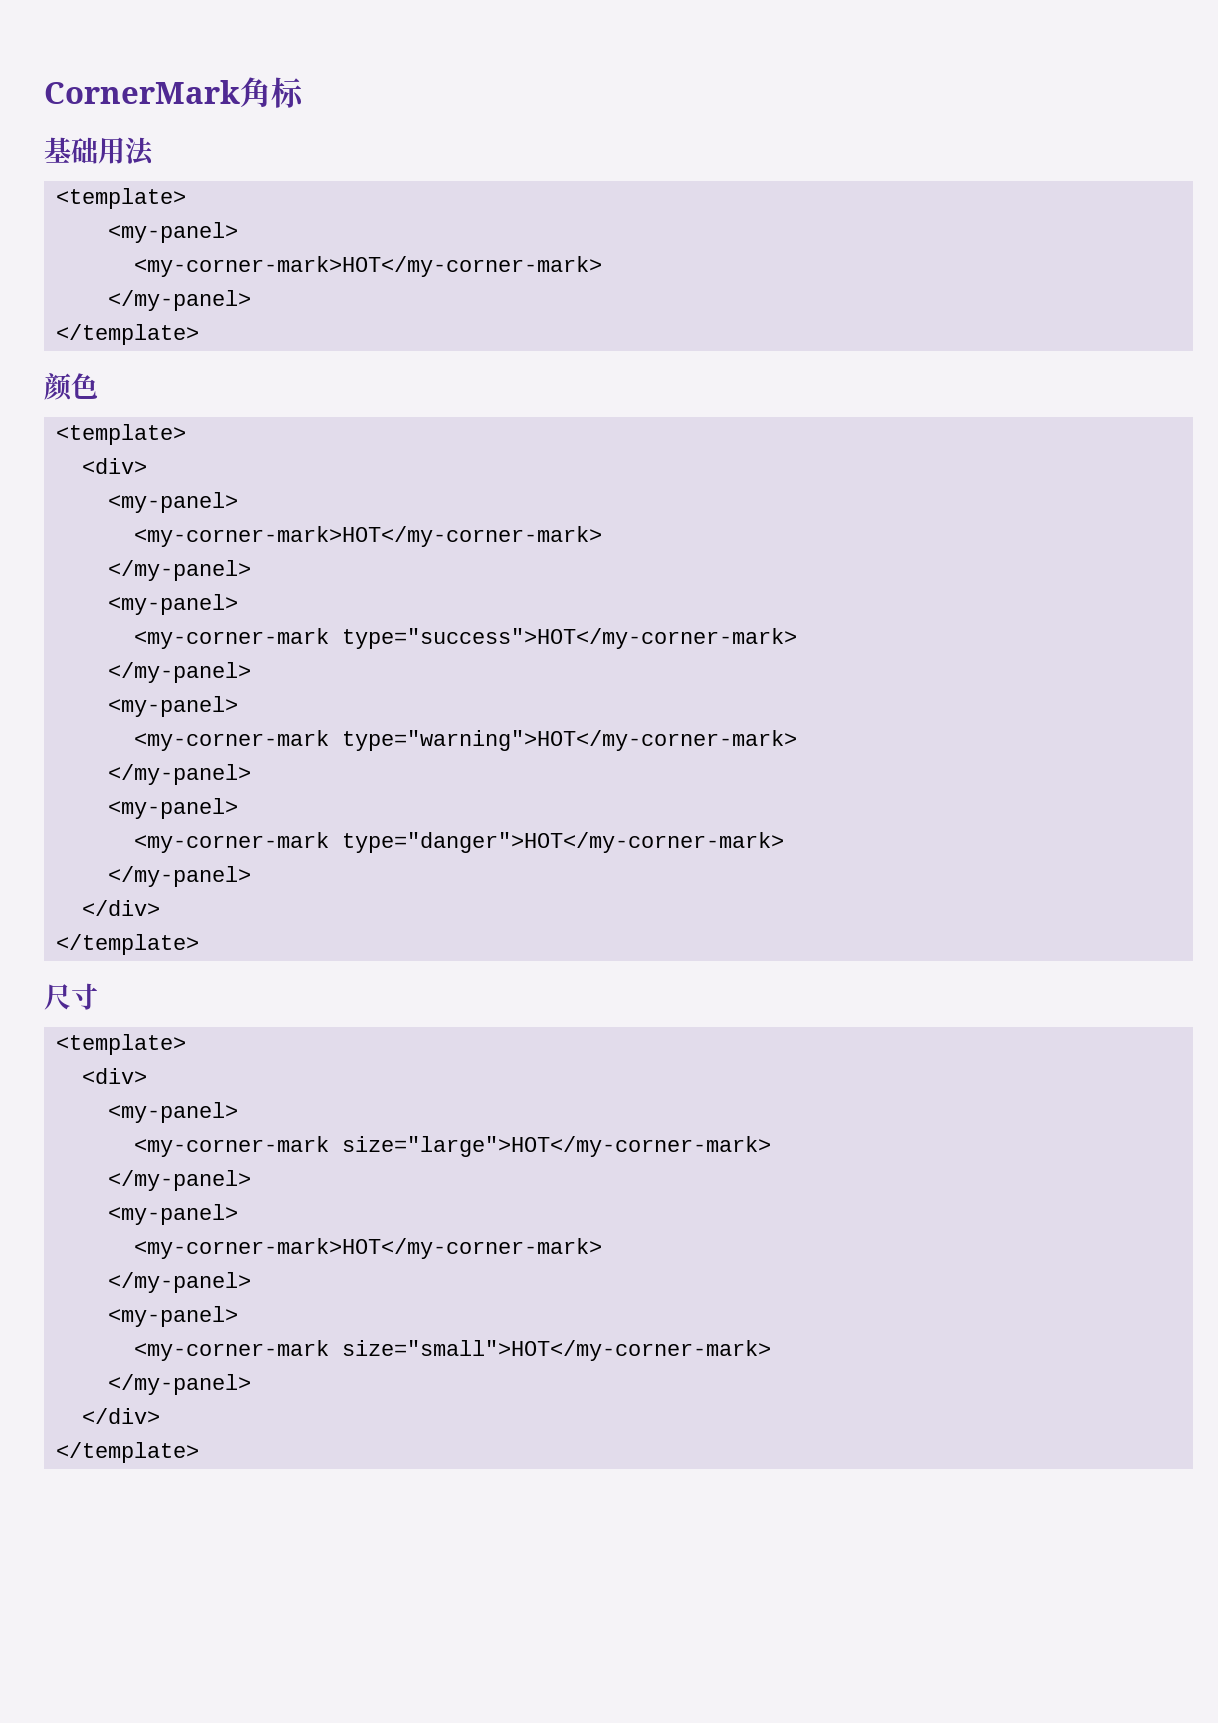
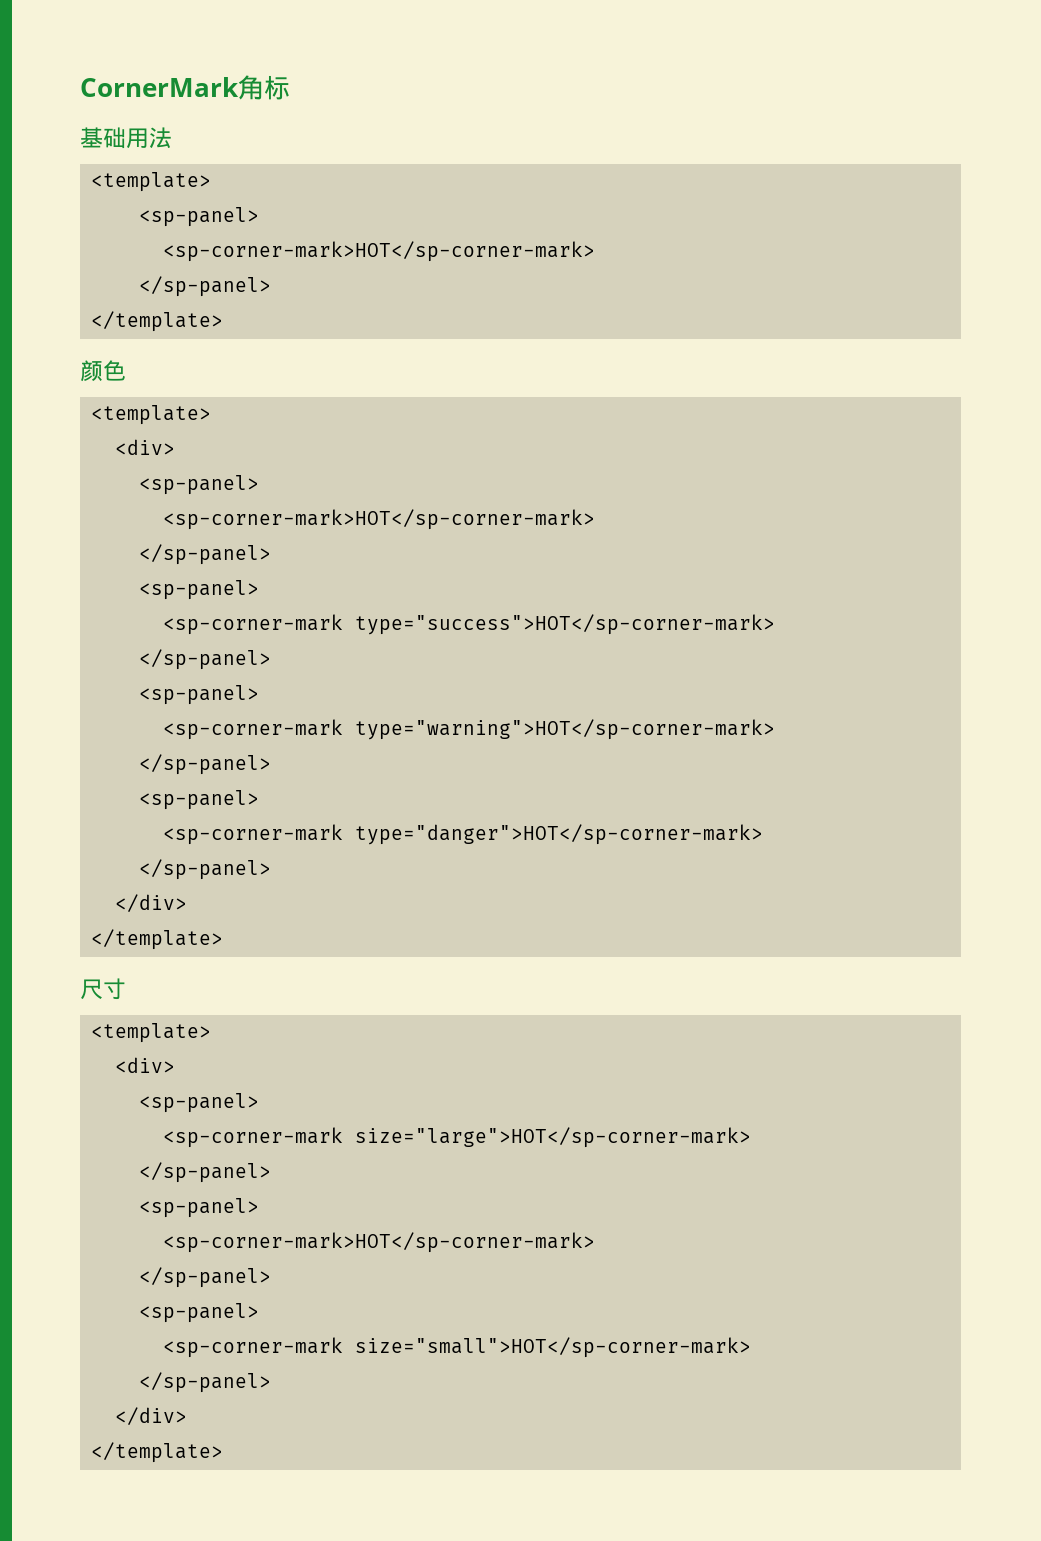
[108,222,238,243] [134,256,602,277] [108,290,251,311] <my-panel> // <my-corner-mark>HOT</my-corner-mark> // </my-panel> -> [138,207,259,227] [162,241,595,262] [138,276,271,297] <sp-panel> // <sp-corner-mark>HOT</sp-corner-mark> // </sp-panel>
[108,492,238,513] [134,526,602,547] [108,560,251,581] [108,594,238,615] [134,628,797,649] [108,662,251,683] [108,696,238,717] [134,730,797,751] [108,764,251,785] [108,798,238,819] [134,832,784,853] [108,866,251,887] <my-panel> // <my-corner-mark>HOT</my-corner-mark> // </my-panel> // <my-panel> // <my-corner-mark type="success">HOT</my-corner-mark> // </my-panel> // <my-panel> // <my-corner-mark type="warning">HOT</my-corner-mark> // </my-panel> // <my-panel> // <my-corner-mark type="danger">HOT</my-corner-mark> // </my-panel> -> [138,475,259,495] [162,509,595,530] [138,544,271,565] [138,580,259,600] [162,614,775,635] [138,649,271,670] [138,685,259,705] [162,719,775,740] [138,754,271,775] [138,790,259,810] [162,824,763,845] [138,859,271,880] <sp-panel> // <sp-corner-mark>HOT</sp-corner-mark> // </sp-panel> // <sp-panel> // <sp-corner-mark type="success">HOT</sp-corner-mark> // </sp-panel> // <sp-panel> // <sp-corner-mark type="warning">HOT</sp-corner-mark> // </sp-panel> // <sp-panel> // <sp-corner-mark type="danger">HOT</sp-corner-mark> // </sp-panel>
[108,1102,238,1123] [134,1136,771,1157] [108,1170,251,1191] [108,1204,238,1225] [134,1238,602,1259] [108,1272,251,1293] [108,1306,238,1327] [134,1340,771,1361] [108,1374,251,1395] <my-panel> // <my-corner-mark size="large">HOT</my-corner-mark> // </my-panel> // <my-panel> // <my-corner-mark>HOT</my-corner-mark> // </my-panel> // <my-panel> // <my-corner-mark size="small">HOT</my-corner-mark> // </my-panel> -> [138,1093,259,1113] [162,1127,751,1148] [138,1162,271,1183] [138,1198,259,1218] [162,1232,595,1253] [138,1267,271,1288] [138,1303,259,1323] [162,1337,751,1358] [138,1372,271,1393] <sp-panel> // <sp-corner-mark size="large">HOT</sp-corner-mark> // </sp-panel> // <sp-panel> // <sp-corner-mark>HOT</sp-corner-mark> // </sp-panel> // <sp-panel> // <sp-corner-mark size="small">HOT</sp-corner-mark> // </sp-panel>

